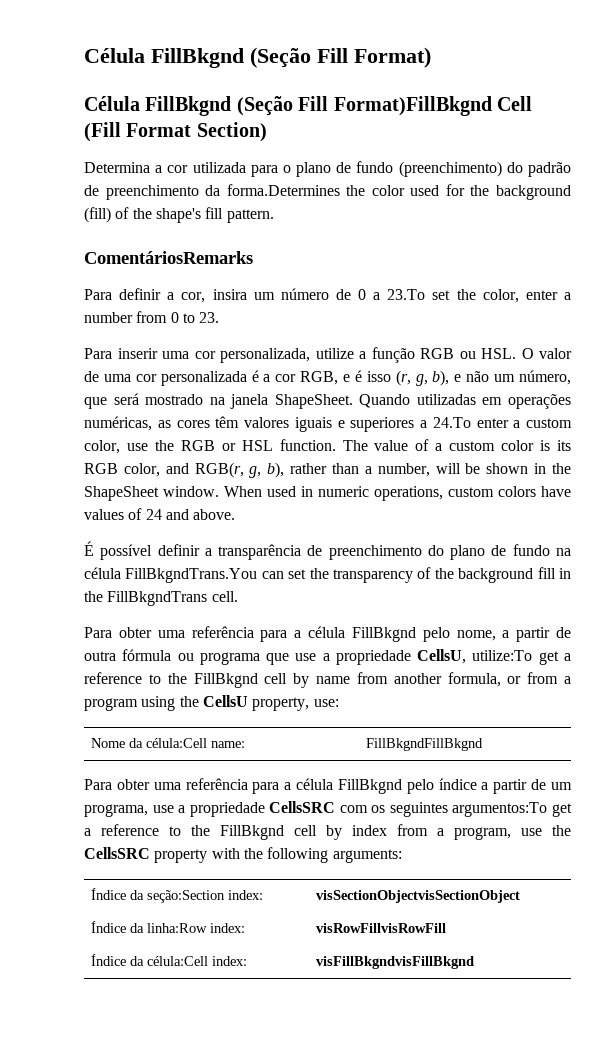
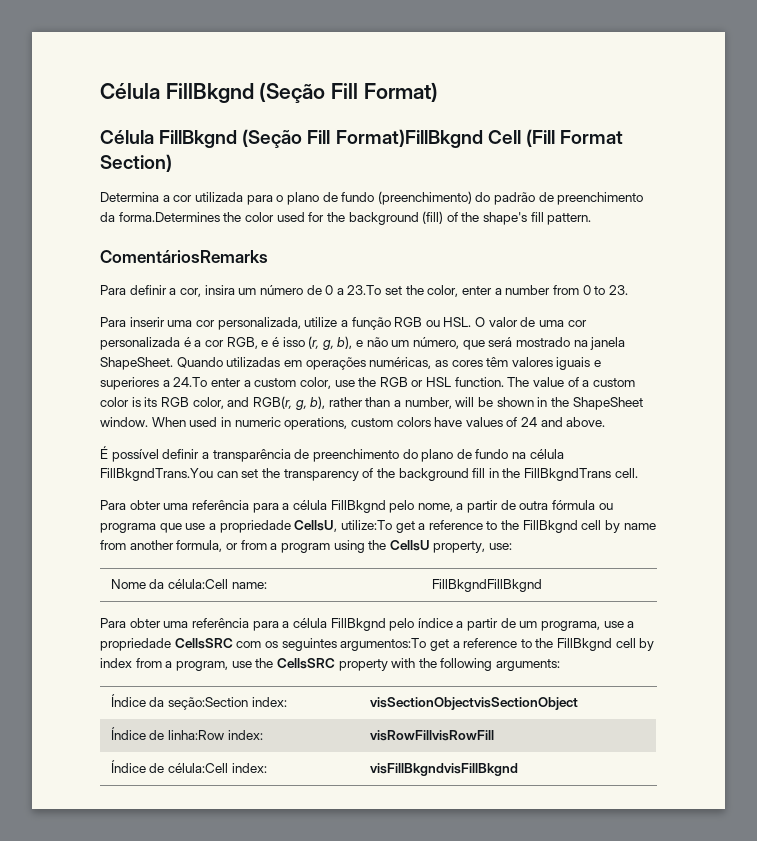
[130,923,145,933] da -> [149,730,165,740] de
[130,956,145,966] da -> [149,763,165,773] de

